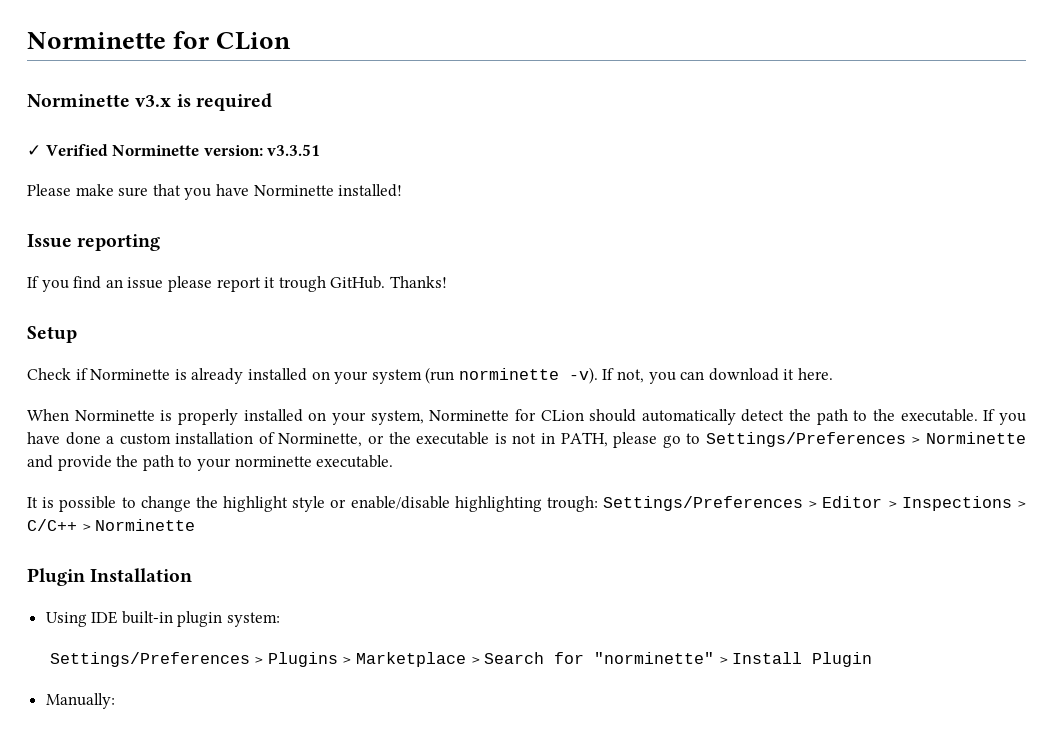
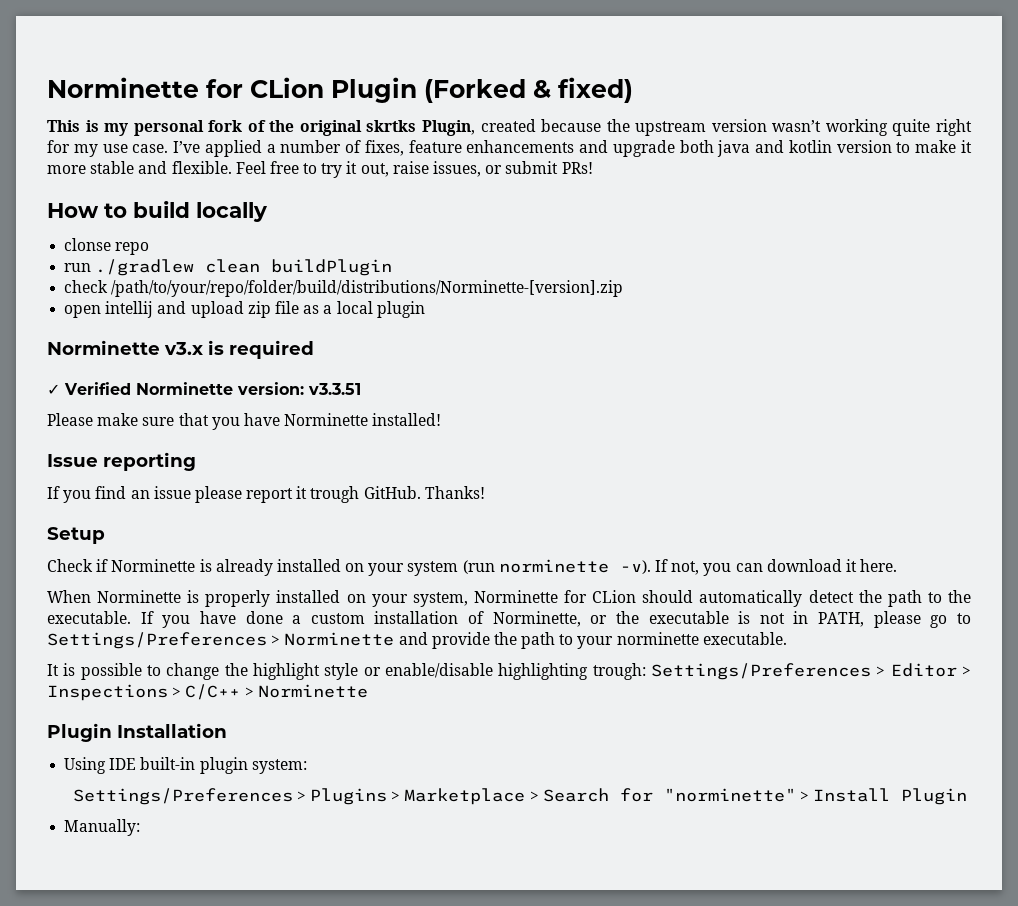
[27,31,292,50] Norminette for CLion -> [47,77,633,103] [47,119,972,136] [47,140,973,157] [47,161,593,178] [47,201,268,222] [64,238,150,255] [64,259,393,276] [64,280,624,297] [64,301,425,318] Norminette for CLion Plugin (Forked & fixed) // This is my personal fork of the original skrtks Plugin, created because the upstream version wasn’t working quite right for my use case. I’ve applied a number of fixes, feature enhancements and upgrade both java and kotlin version to make it more stable and flexible. Feel free to try it out, raise issues, or submit PRs! // How to build locally // clonse repo // run ./gradlew clean buildPlugin // check /path/to/your/repo/folder/build/distributions/Norminette-[version].zip // open intellij and upload zip file as a local plugin

